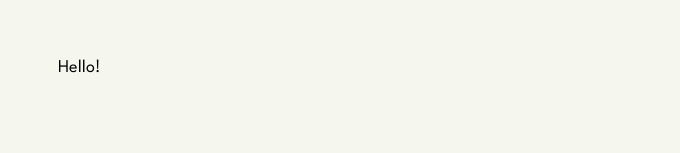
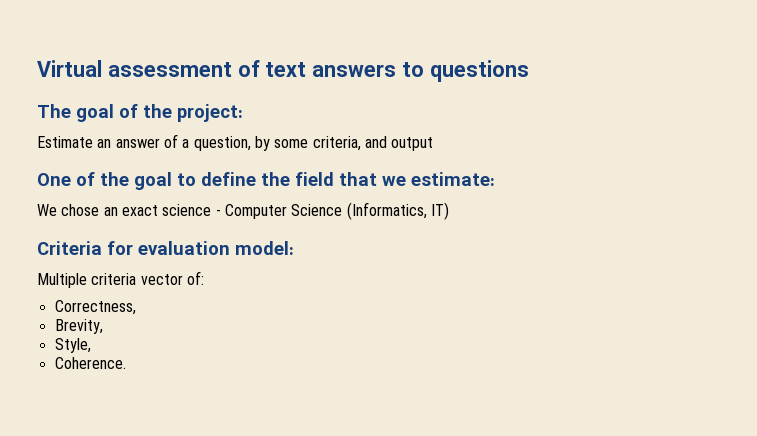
[58,59,101,73] Hello! -> [37,60,529,82] [37,104,243,122] [37,134,434,151] [37,172,495,190] [37,202,449,220] [37,241,294,255] [37,271,204,288] [54,300,136,315] [54,319,103,334] [54,338,91,353] [54,357,126,369] Virtual assessment of text answers to questions // The goal of the project: // Estimate an answer of a question, by some criteria, and output // One of the goal to define the field that we estimate: // We chose an exact science - Computer Science (Informatics, IT) // Criteria for evaluation model: // Multiple criteria vector of: // Correctness, // Brevity, // Style, // Coherence.

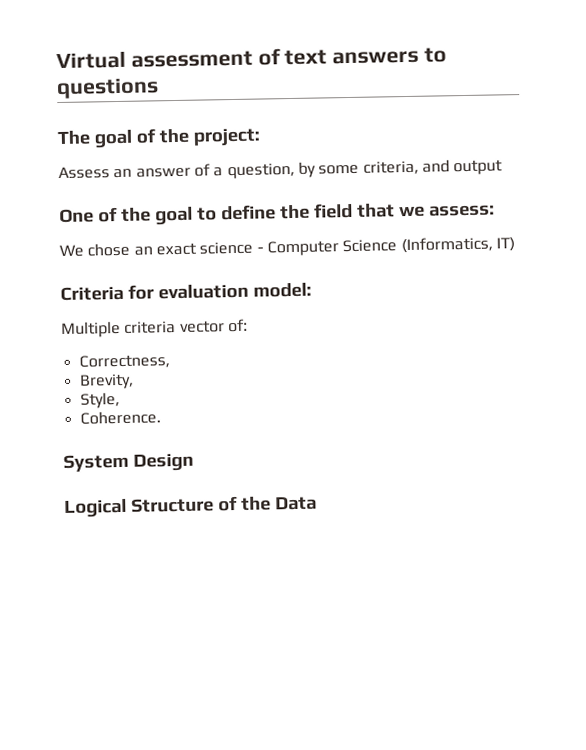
[37,136,93,148] Estimate -> [58,166,110,180] Assess
[411,172,495,186] estimate: -> [428,204,495,217] assess:
(126, 363) none -> [63,452,194,472] [64,495,317,518] // System Design // Logical Structure of the Data

